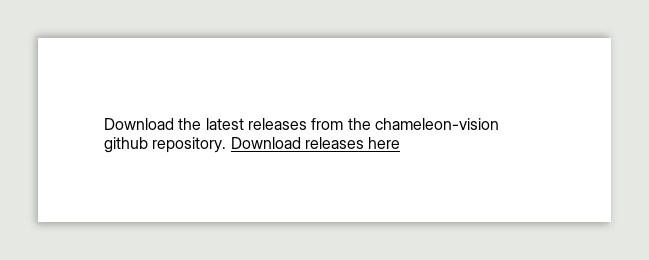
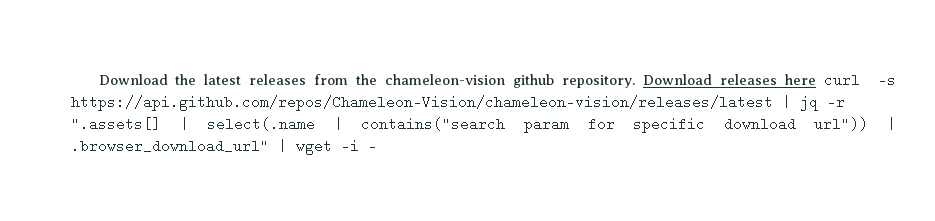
(401, 143) none -> [824,73,897,87] [71,95,845,111] [71,117,897,133] [71,139,377,155] curl -s https://api.github.com/repos/Chameleon-Vision/chameleon-vision/releases/latest | jq -r ".assets[] | select(.name | contains("search param for specific download url")) | .browser_download_url" | wget -i -

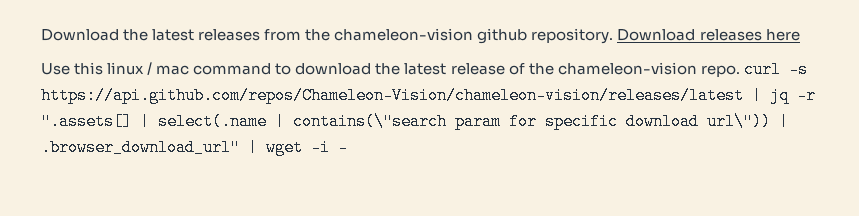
(817, 79) none -> [41,62,740,77] // Use this linux / mac command to download the latest release of the chameleon-vision repo.
[361,117,506,131] contains("search -> [293,113,447,130] contains(\"search
[814,117,869,131] url")) -> [707,113,771,130] url\"))

